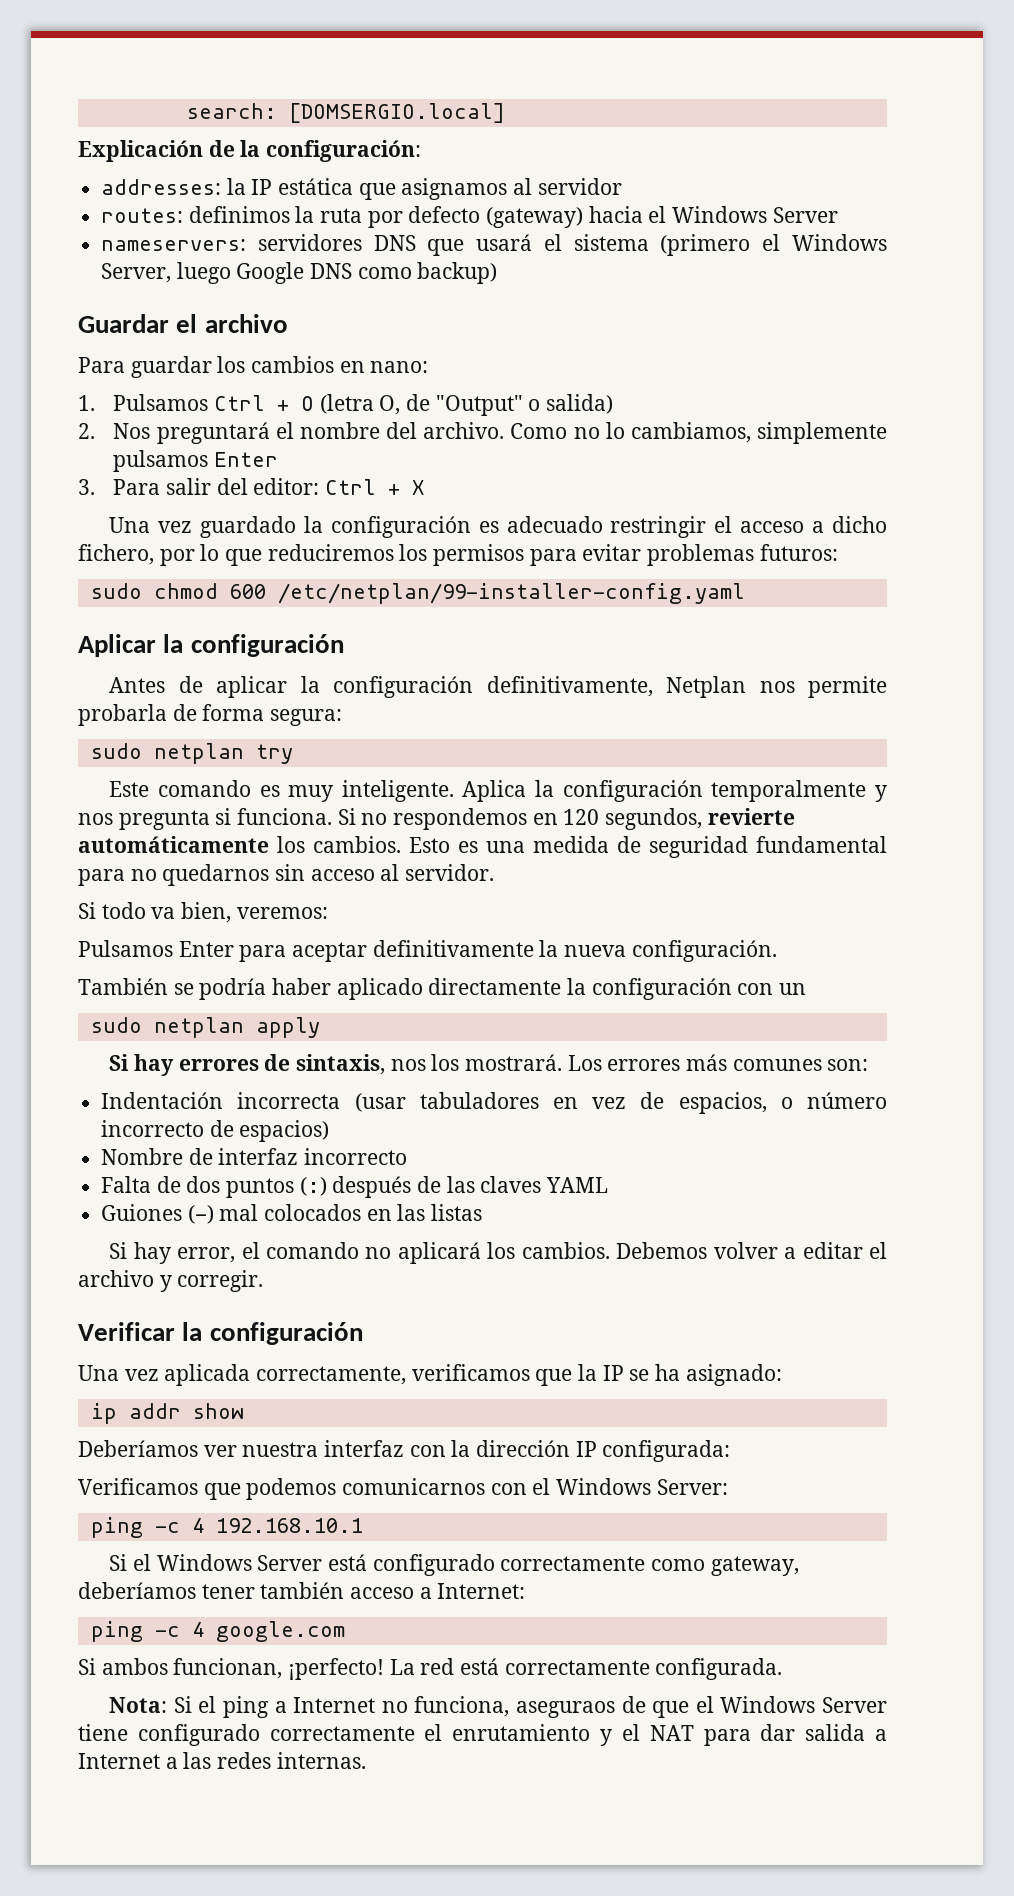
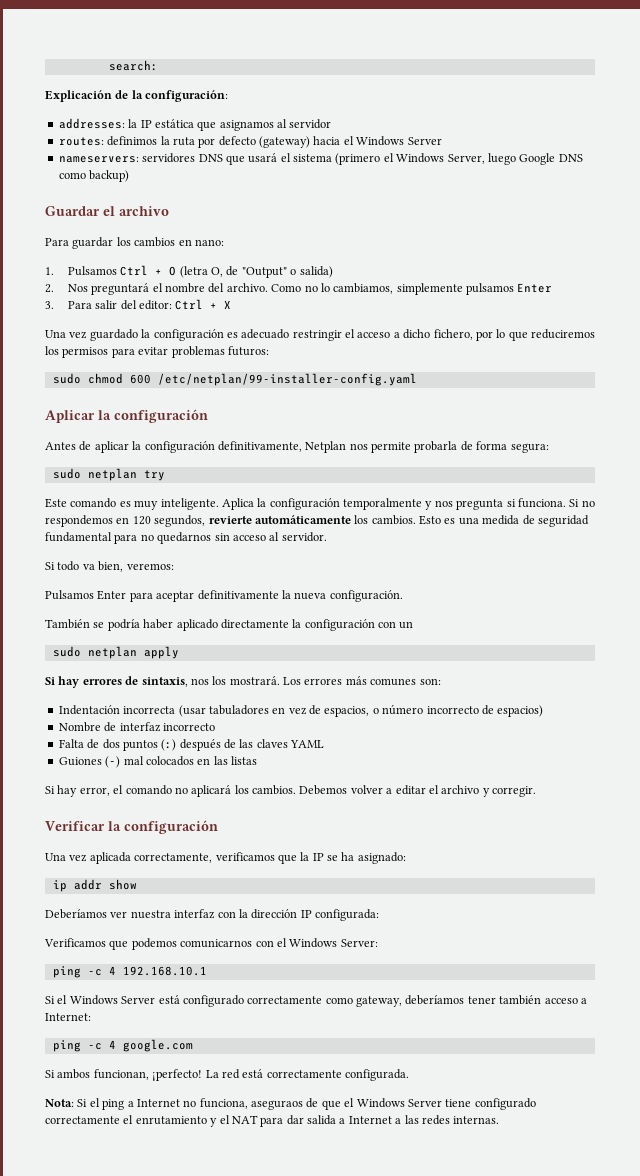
[288,103,505,123] [DOMSERGIO.local] -> (158, 65) none

